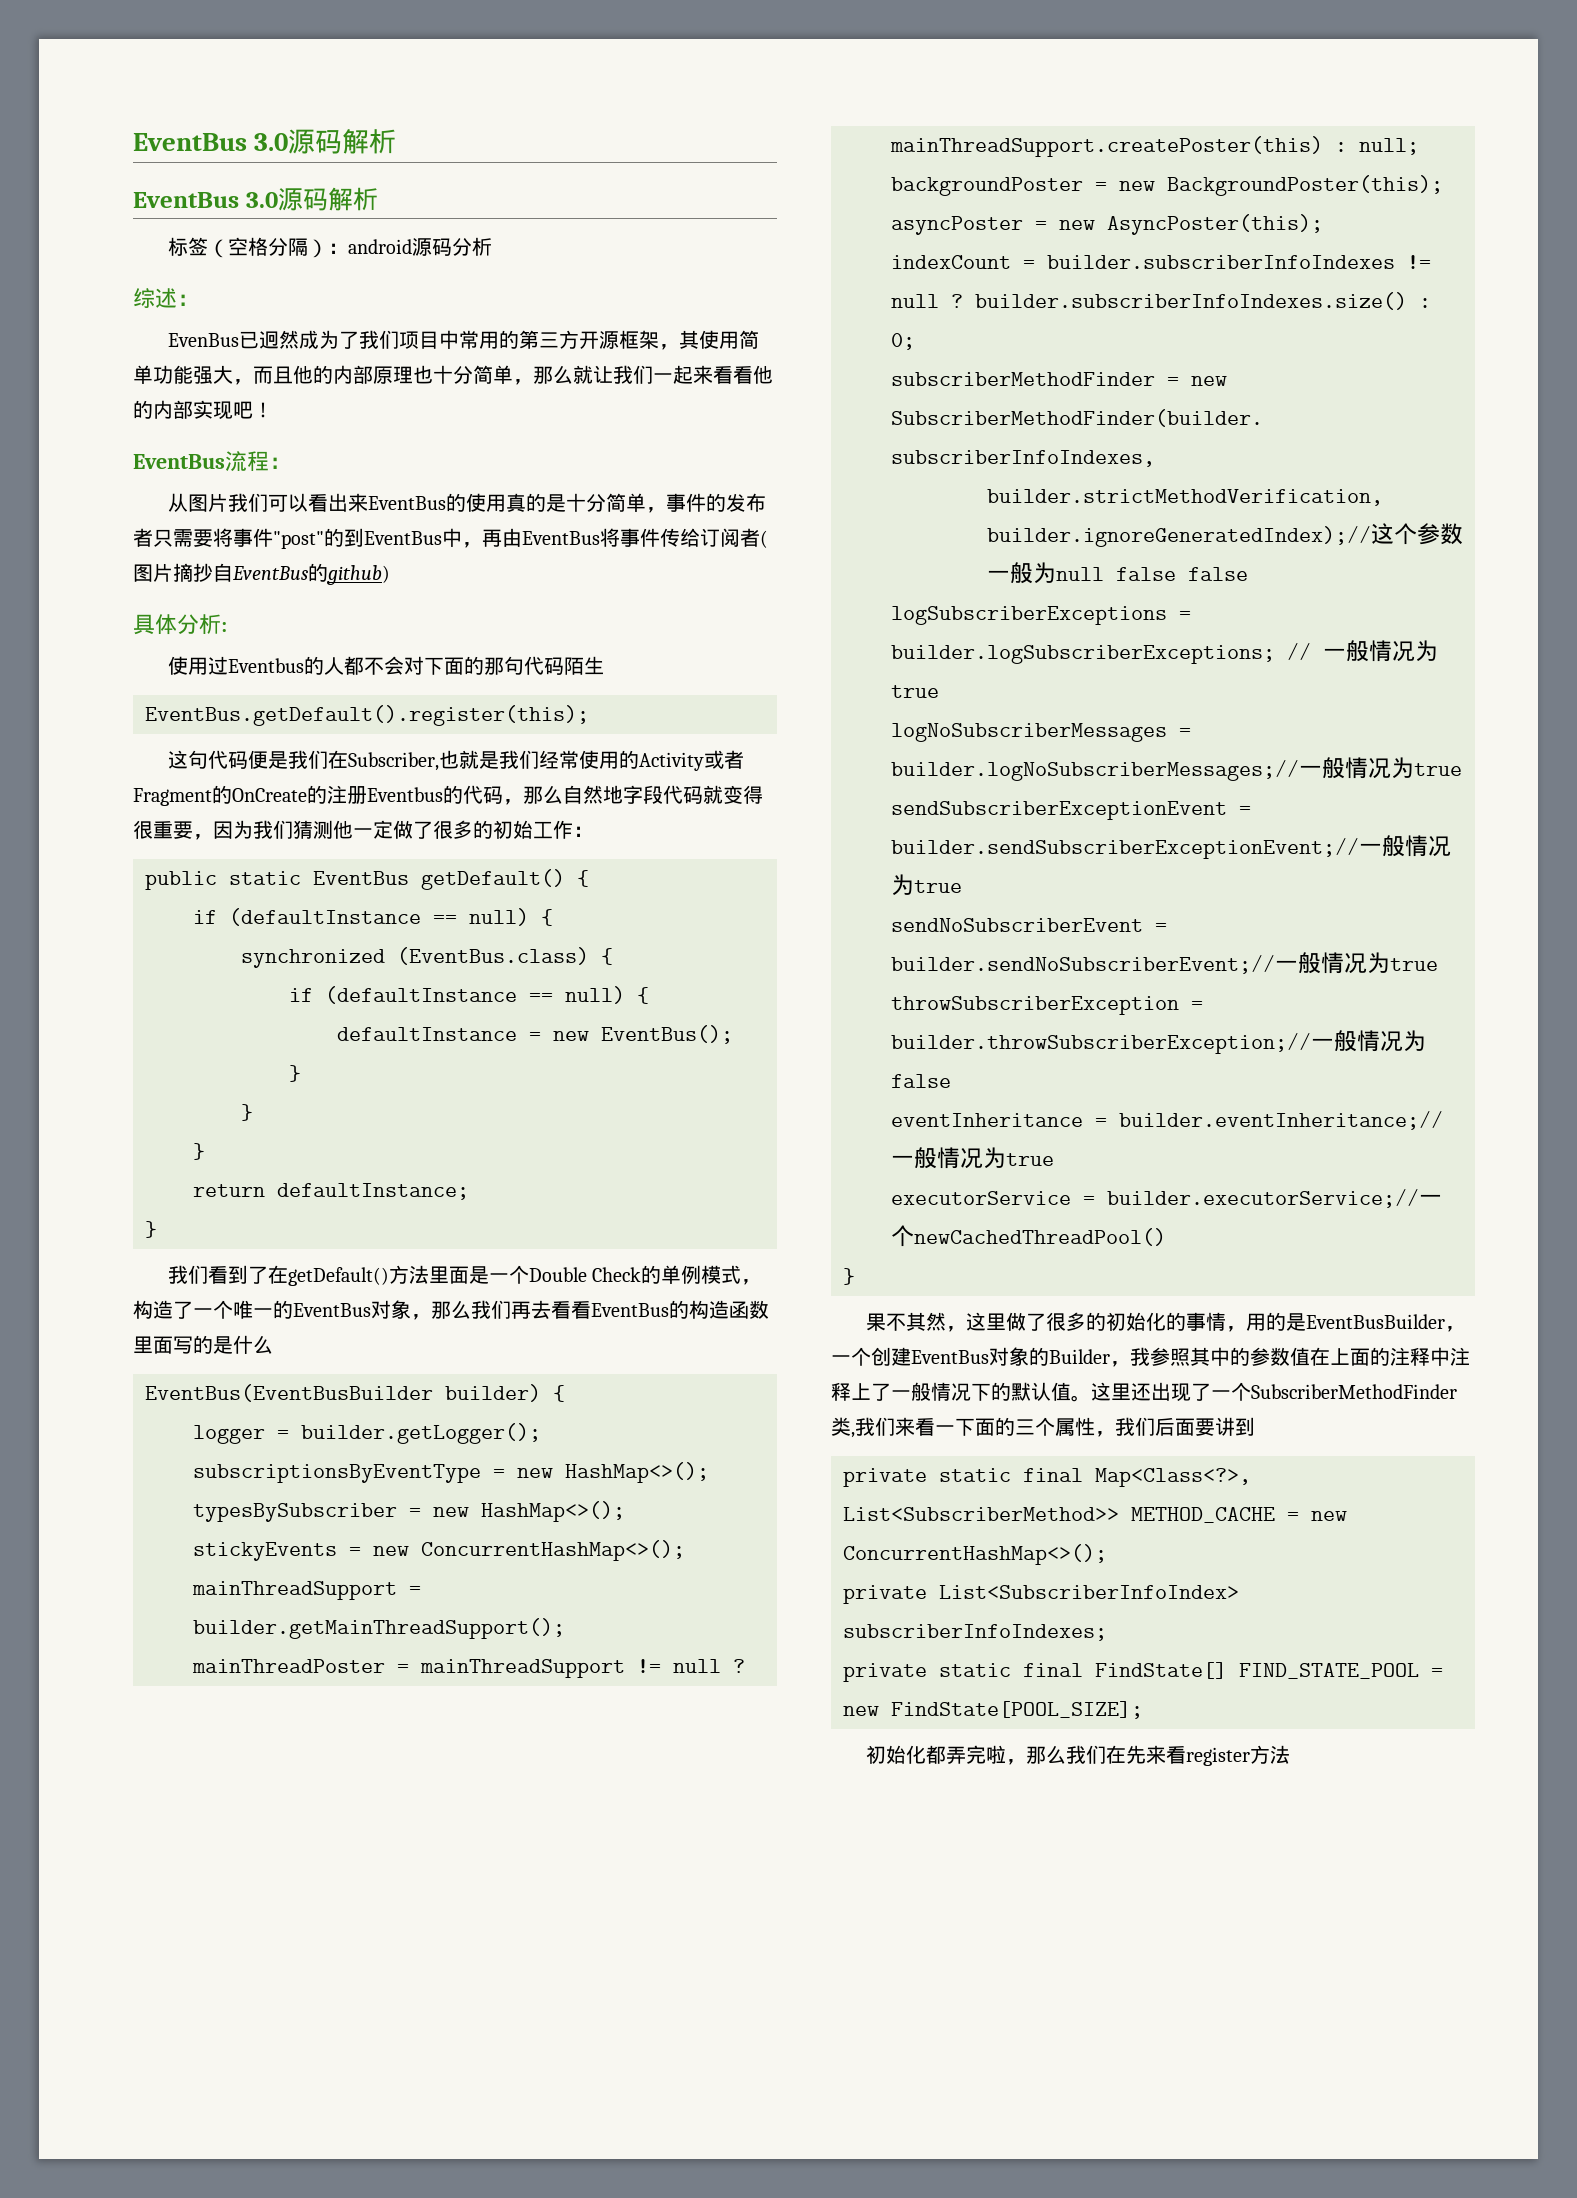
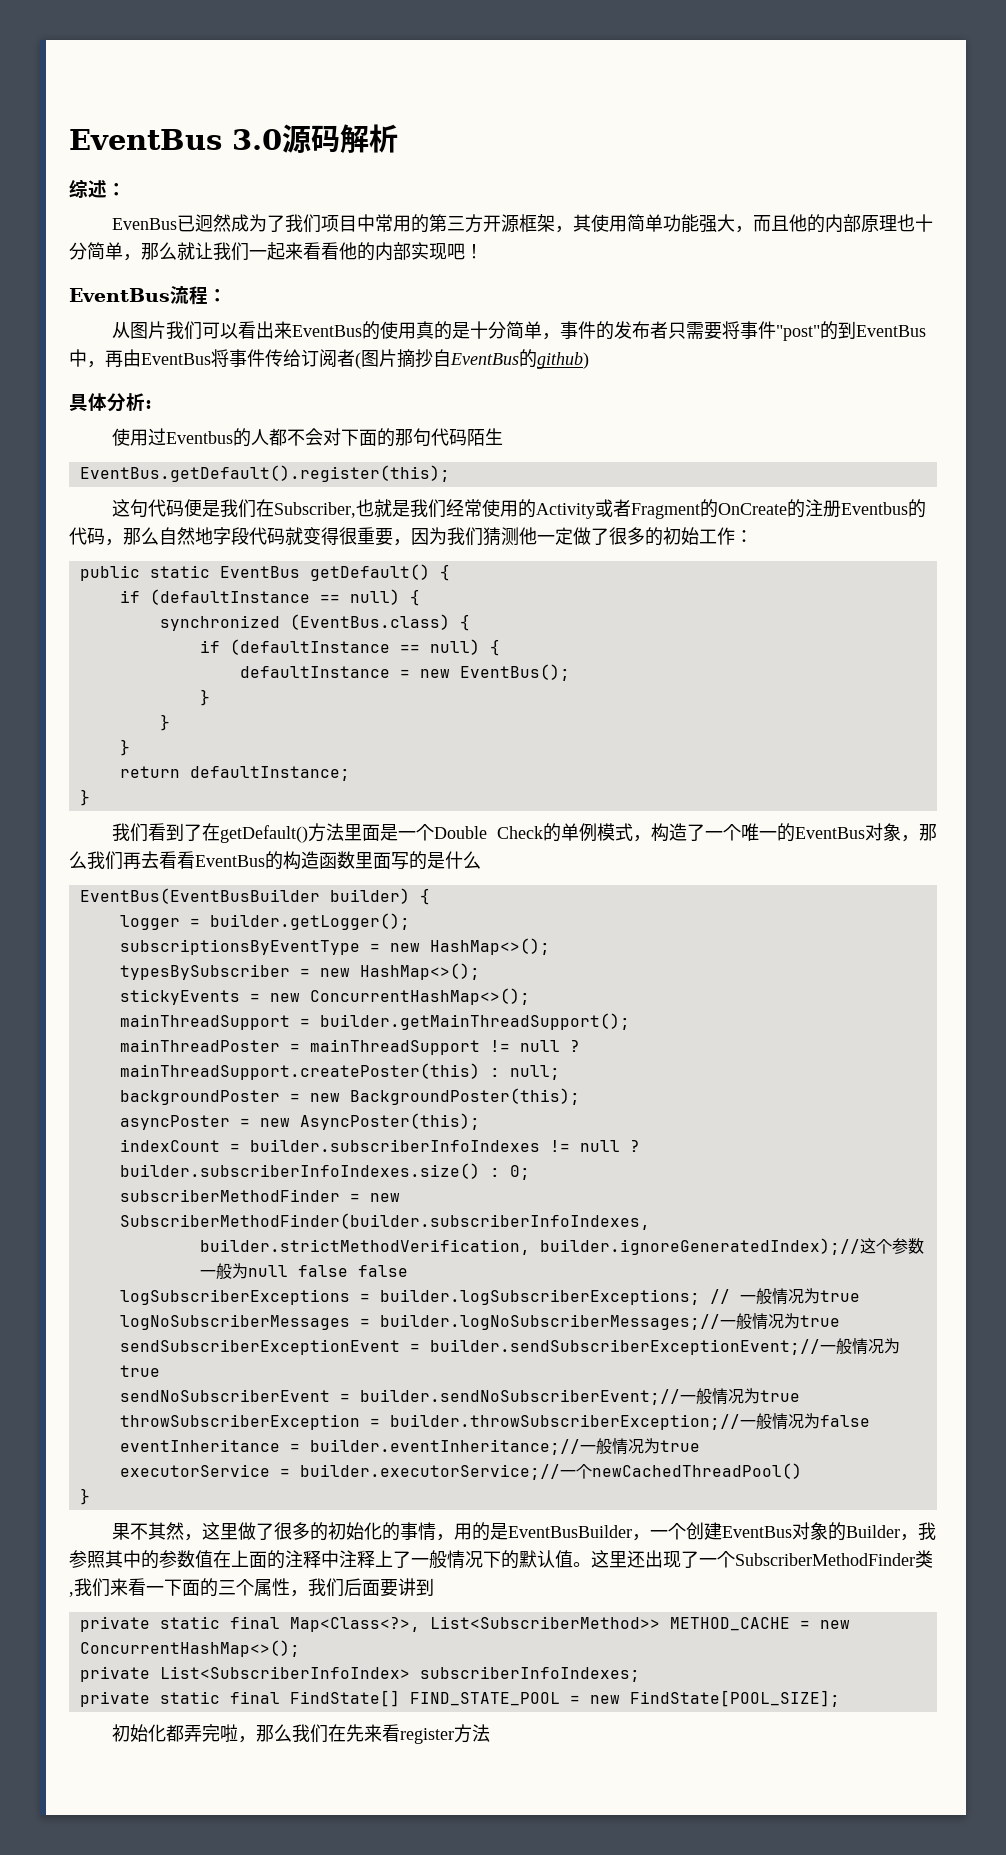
[133,129,397,154] [133,187,378,211] [167,237,492,258] EventBus 3.0源码解析 // EventBus 3.0源码解析 // 标签（空格分隔）：android源码分析 -> [69,124,398,153] EventBus 3.0源码解析

